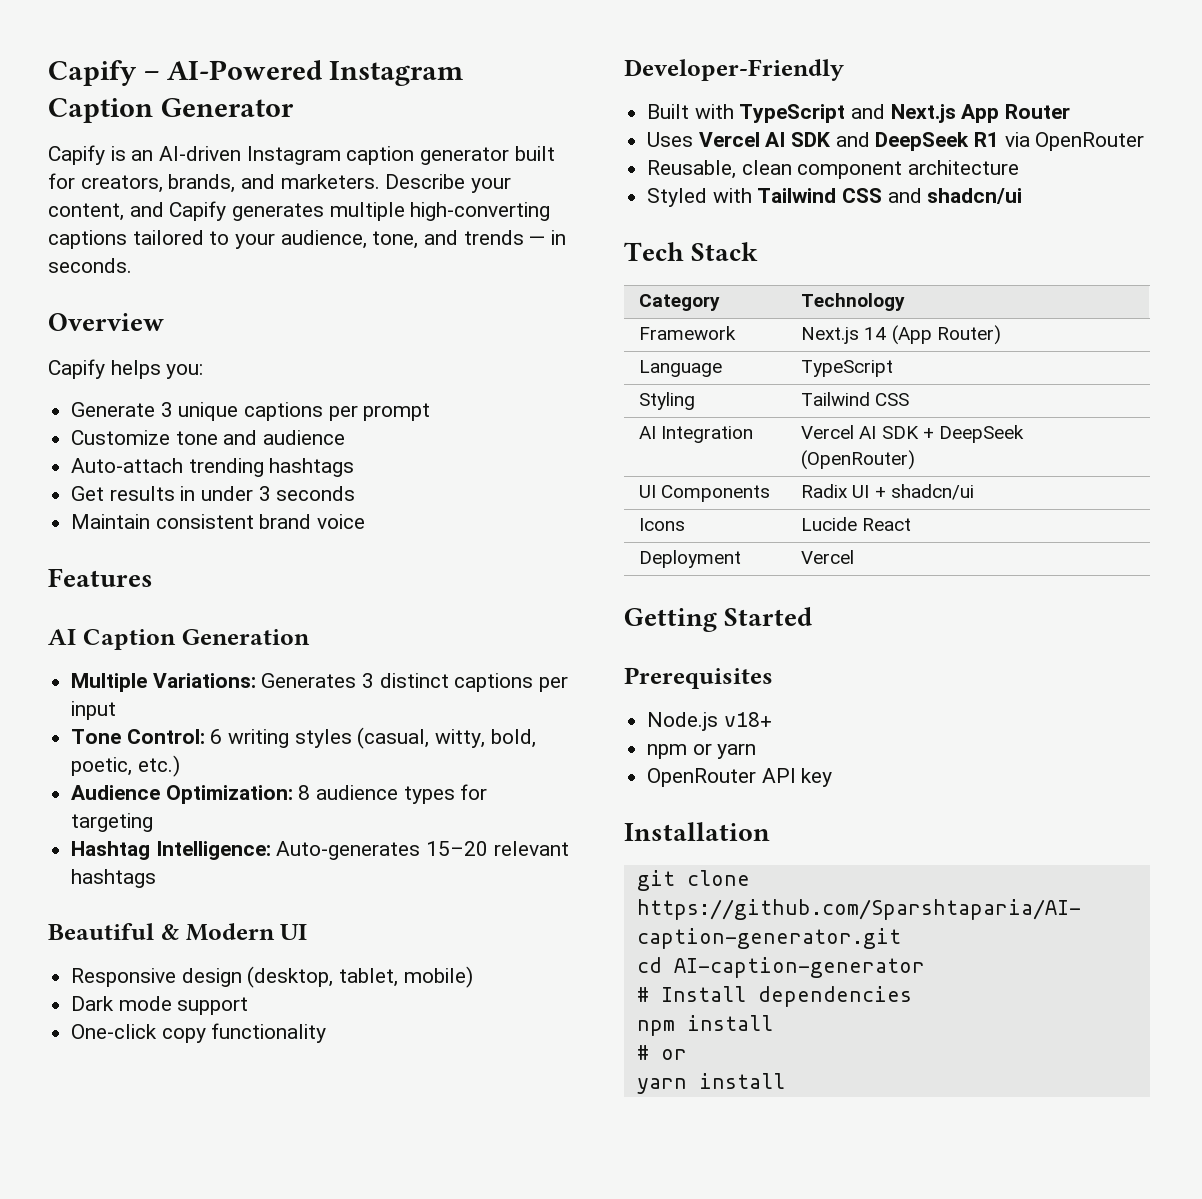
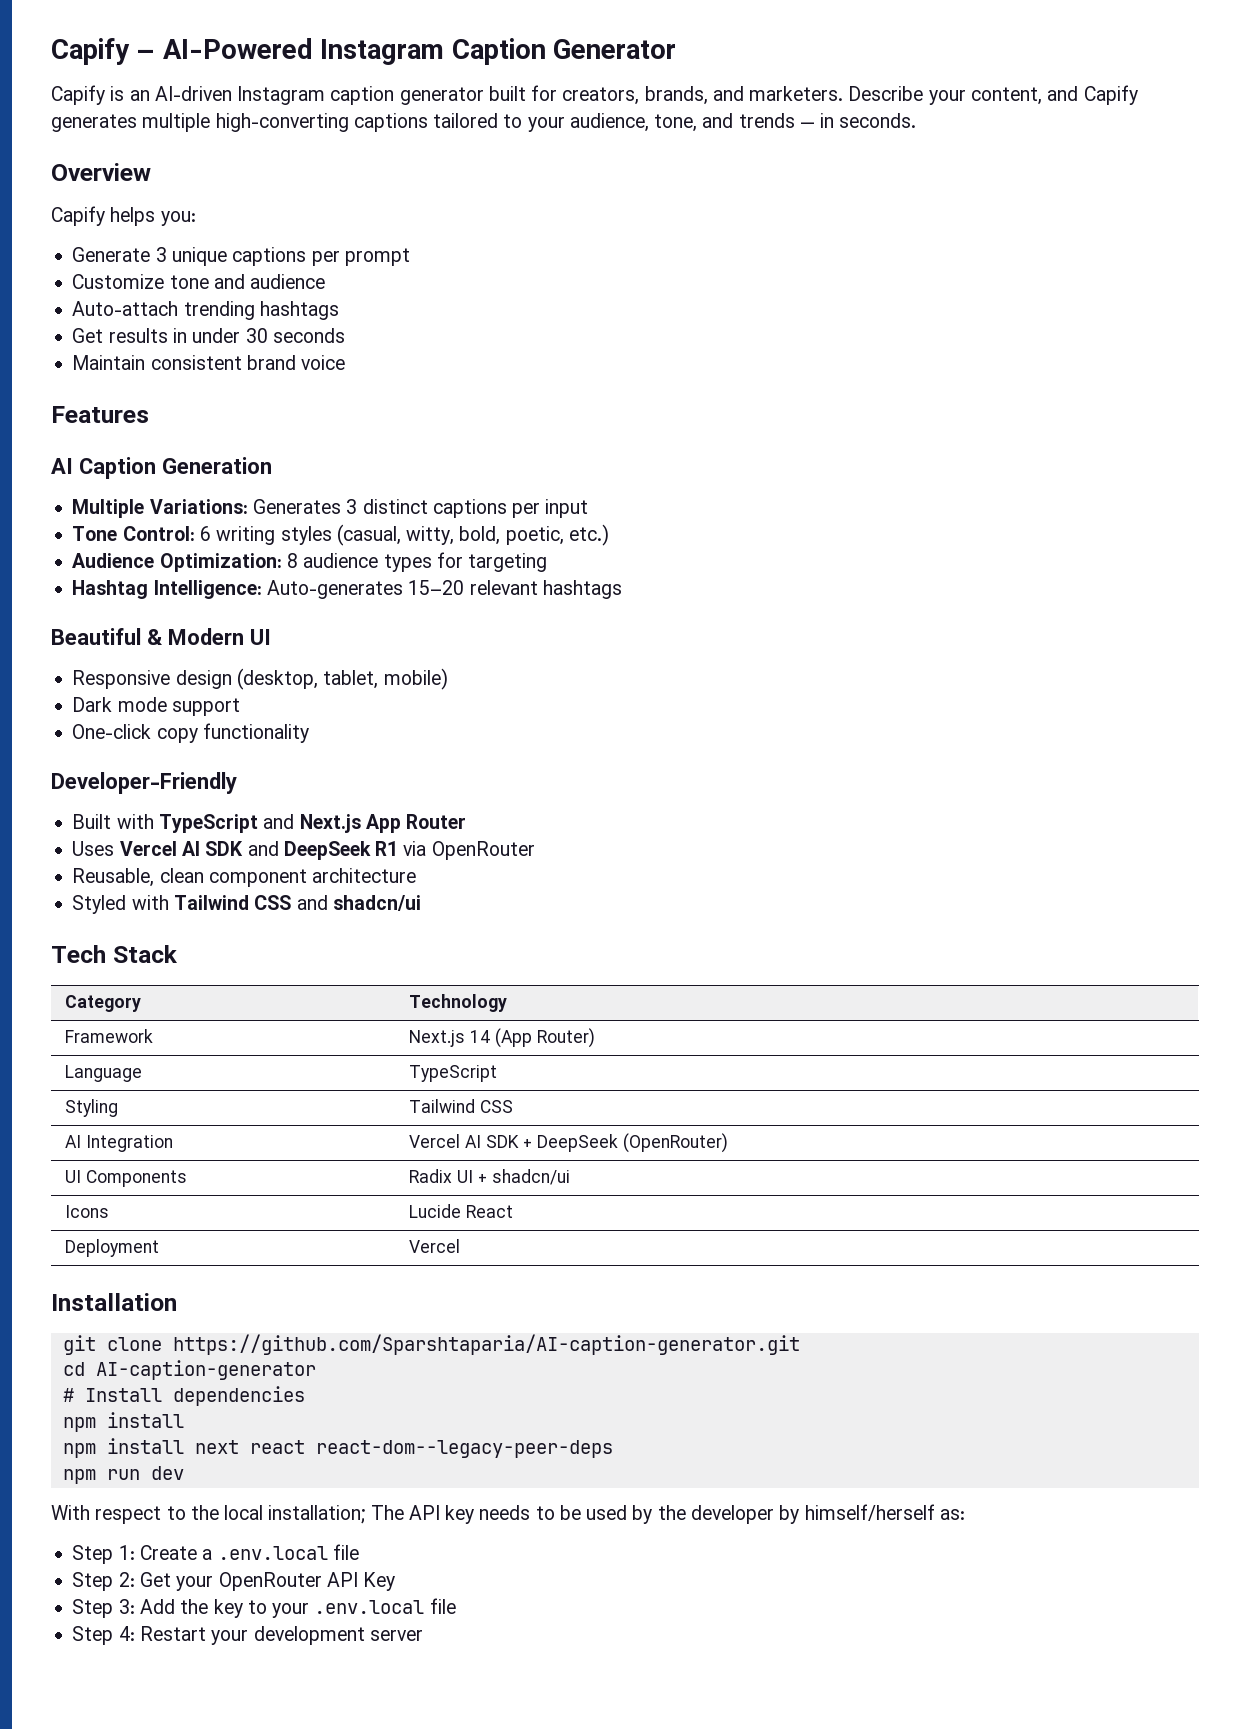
[258,486,271,501] 3 -> [245,328,268,343] 30
[624,607,813,632] [624,667,773,689] [647,712,772,731] [647,743,757,759] [647,768,833,787] // Getting Started // Prerequisites // Node.js v18+ // npm or yarn // OpenRouter API key -> (460, 1246) none
[636,1045,687,1060] [636,1073,785,1094] # or // yarn install -> [62,1438,613,1458] [62,1466,184,1484] [51,1504,965,1524] [72,1544,359,1564] [72,1572,396,1591] [72,1598,456,1618] [72,1626,423,1645] npm install next react react-dom--legacy-peer-deps // npm run dev // With respect to the local installation; The API key needs to be used by the developer by himself/herself as: // Step 1: Create a .env.local file // Step 2: Get your OpenRouter API Key // Step 3: Add the key to your .env.local file // Step 4: Restart your development server

